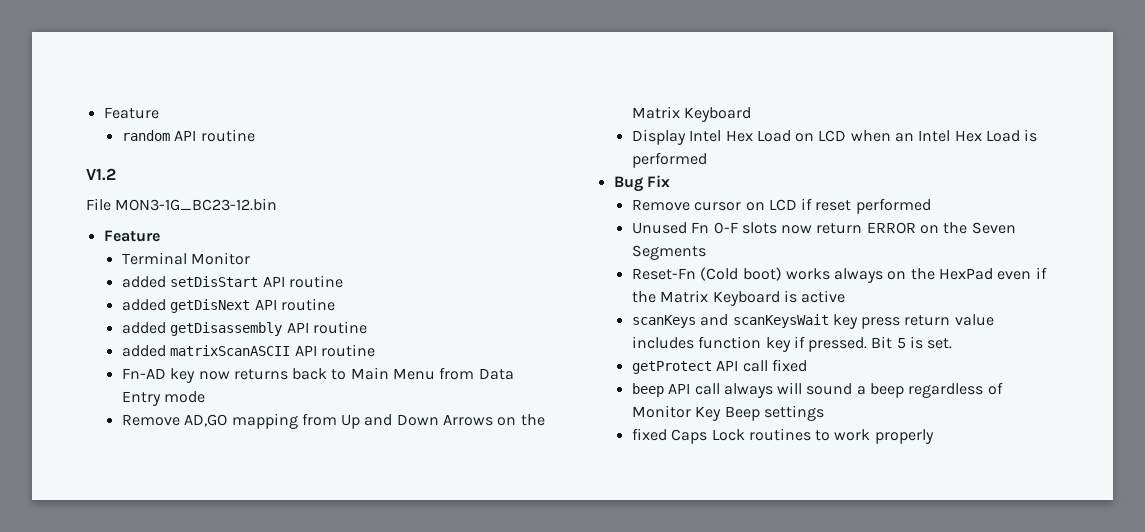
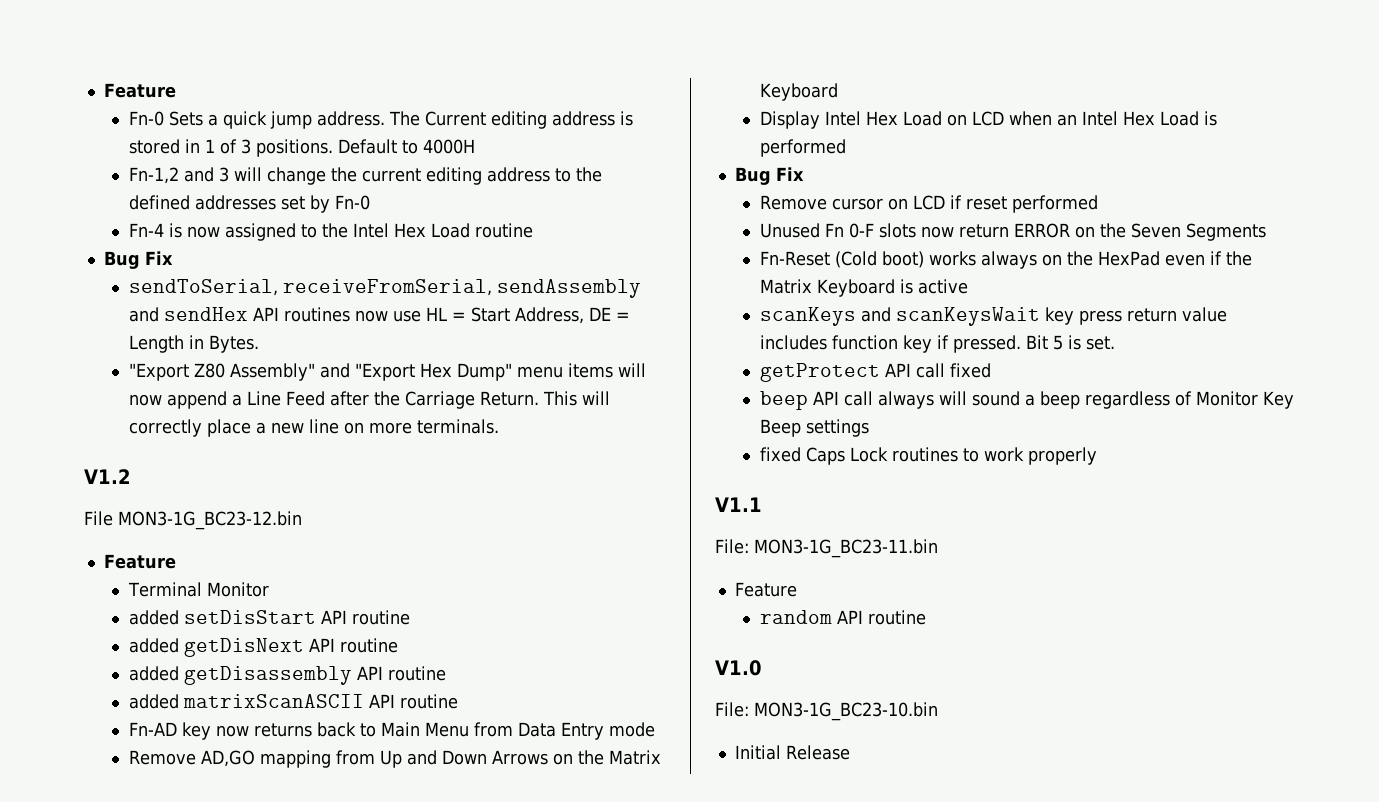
[103,107,159,119] [121,129,255,142] Feature // random API routine -> [103,83,176,98] [128,111,633,129] [128,139,475,157] [128,167,602,185] [128,195,370,213] [128,223,533,241] [103,251,173,269] [128,279,641,298] [128,307,630,324] [128,335,259,353] [128,363,646,381] [128,391,610,409] [128,419,499,437] Feature // Fn-0 Sets a quick jump address. The Current editing address is stored in 1 of 3 positions. Default to 4000H // Fn-1,2 and 3 will change the current editing address to the defined addresses set by Fn-0 // Fn-4 is now assigned to the Intel Hex Load routine // Bug Fix // sendToSerial, receiveFromSerial, sendAssembly and sendHex API routines now use HL = Start Address, DE = Length in Bytes. // "Export Z80 Assembly" and "Export Hex Dump" menu items will now append a Line Feed after the Carriage Return. This will correctly place a new line on more terminals.
[631,268,696,280] Reset-Fn -> [759,251,830,266] Fn-Reset
(934, 436) none -> [715,497,762,512] [715,539,938,558] [734,582,797,597] [759,610,926,625] [715,660,762,676] [715,702,938,721] [734,745,850,760] // V1.1 // File: MON3-1G_BC23-11.bin // Feature // random API routine // V1.0 // File: MON3-1G_BC23-10.bin // Initial Release

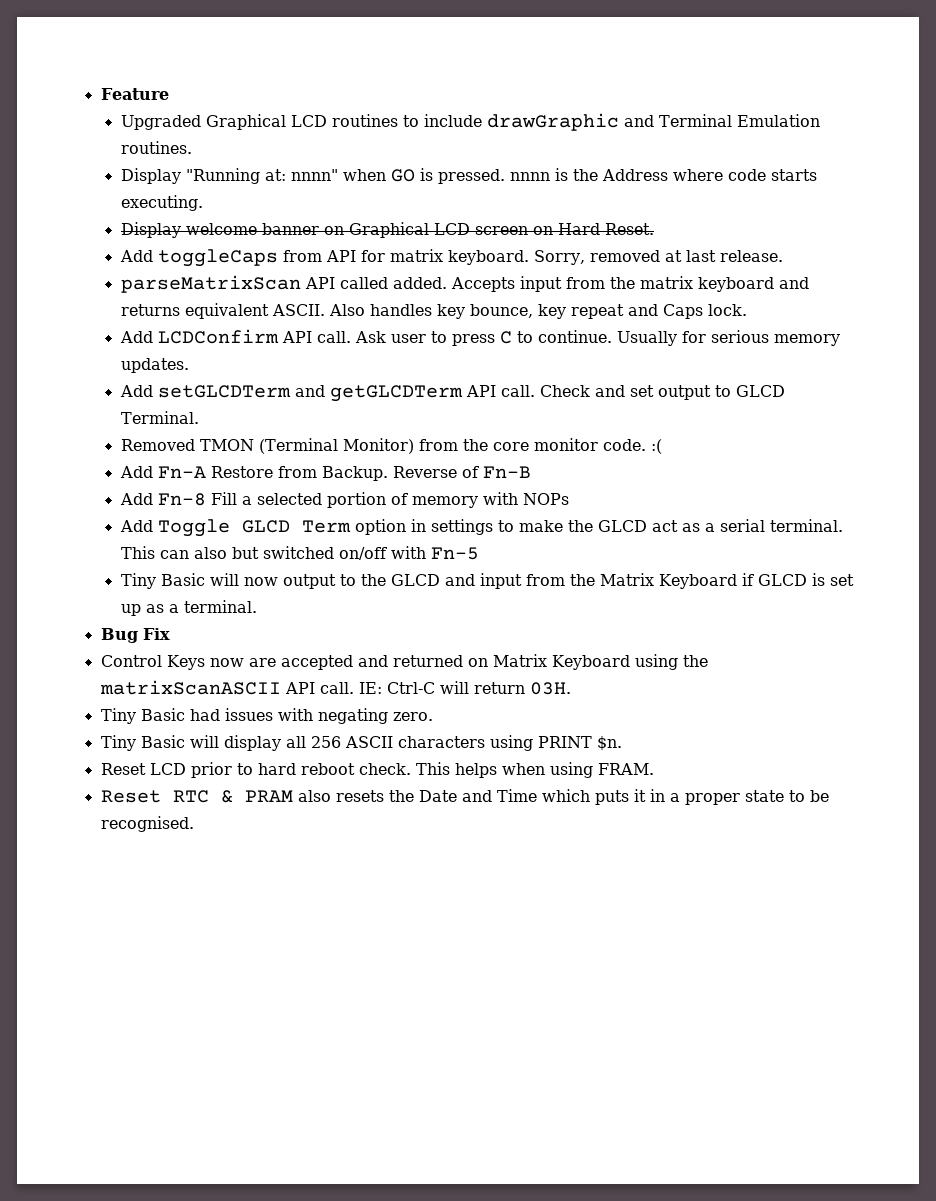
[103,83,176,98] [128,111,633,129] [128,139,475,157] [128,167,602,185] [128,195,370,213] [128,223,533,241] [103,251,173,269] [128,279,641,298] [128,307,630,324] [128,335,259,353] [128,363,646,381] [128,391,610,409] [128,419,499,437] [84,469,131,484] [84,511,302,530] [103,554,176,569] [127,582,269,597] [128,610,410,625] [128,638,398,657] [128,666,446,685] [128,694,458,709] [128,722,655,740] [128,750,661,768] [759,83,838,101] [759,111,1217,129] [759,139,846,157] [734,167,804,185] [759,195,1098,213] [759,223,1266,241] [759,251,1252,269] [759,279,968,297] [759,307,1227,326] [759,335,1115,353] [759,363,991,382] [759,391,1294,410] [759,419,869,437] [759,447,1097,465] [715,497,762,512] [715,539,938,558] [734,582,797,597] [759,610,926,625] [715,660,762,676] [715,702,938,721] [734,745,850,760] Feature // Fn-0 Sets a quick jump address. The Current editing address is stored in 1 of 3 positions. Default to 4000H // Fn-1,2 and 3 will change the current editing address to the defined addresses set by Fn-0 // Fn-4 is now assigned to the Intel Hex Load routine // Bug Fix // sendToSerial, receiveFromSerial, sendAssembly and sendHex API routines now use HL = Start Address, DE = Length in Bytes. // "Export Z80 Assembly" and "Export Hex Dump" menu items will now append a Line Feed after the Carriage Return. This will correctly place a new line on more terminals. // V1.2 // File MON3-1G_BC23-12.bin // Feature // Terminal Monitor // added setDisStart API routine // added getDisNext API routine // added getDisassembly API routine // added matrixScanASCII API routine // Fn-AD key now returns back to Main Menu from Data Entry mode // Remove AD,GO mapping from Up and Down Arrows on the Matrix Keyboard // Display Intel Hex Load on LCD when an Intel Hex Load is performed // Bug Fix // Remove cursor on LCD if reset performed // Unused Fn 0-F slots now return ERROR on the Seven Segments // Fn-Reset (Cold boot) works always on the HexPad even if the Matrix Keyboard is active // scanKeys and scanKeysWait key press return value includes function key if pressed. Bit 5 is set. // getProtect API call fixed // beep API call always will sound a beep regardless of Monitor Key Beep settings // fixed Caps Lock routines to work properly // V1.1 // File: MON3-1G_BC23-11.bin // Feature // random API routine // V1.0 // File: MON3-1G_BC23-10.bin // Initial Release -> [100,88,169,100] [120,113,820,131] [120,141,192,154] [120,168,817,184] [120,195,203,211] [120,222,654,238] [119,249,783,267] [120,275,809,293] [120,303,747,319] [119,329,840,346] [120,358,189,373] [119,385,785,402] [120,411,199,424] [120,438,662,454] [119,466,531,481] [119,492,569,508] [119,519,843,537] [120,546,479,560] [120,573,854,589] [120,600,257,616] [100,628,170,643] [100,654,708,670] [99,680,571,695] [100,708,433,724] [100,735,622,751] [100,762,654,778] [100,789,829,805] [100,816,194,832] Feature // Upgraded Graphical LCD routines to include drawGraphic and Terminal Emulation routines. // Display "Running at: nnnn" when GO is pressed. nnnn is the Address where code starts executing. // Display welcome banner on Graphical LCD screen on Hard Reset. // Add toggleCaps from API for matrix keyboard. Sorry, removed at last release. // parseMatrixScan API called added. Accepts input from the matrix keyboard and returns equivalent ASCII. Also handles key bounce, key repeat and Caps lock. // Add LCDConfirm API call. Ask user to press C to continue. Usually for serious memory updates. // Add setGLCDTerm and getGLCDTerm API call. Check and set output to GLCD Terminal. // Removed TMON (Terminal Monitor) from the core monitor code. :( // Add Fn-A Restore from Backup. Reverse of Fn-B // Add Fn-8 Fill a selected portion of memory with NOPs // Add Toggle GLCD Term option in settings to make the GLCD act as a serial terminal. This can also but switched on/off with Fn-5 // Tiny Basic will now output to the GLCD and input from the Matrix Keyboard if GLCD is set up as a terminal. // Bug Fix // Control Keys now are accepted and returned on Matrix Keyboard using the matrixScanASCII API call. IE: Ctrl-C will return 03H. // Tiny Basic had issues with negating zero. // Tiny Basic will display all 256 ASCII characters using PRINT $n. // Reset LCD prior to hard reboot check. This helps when using FRAM. // Reset RTC & PRAM also resets the Date and Time which puts it in a proper state to be recognised.

